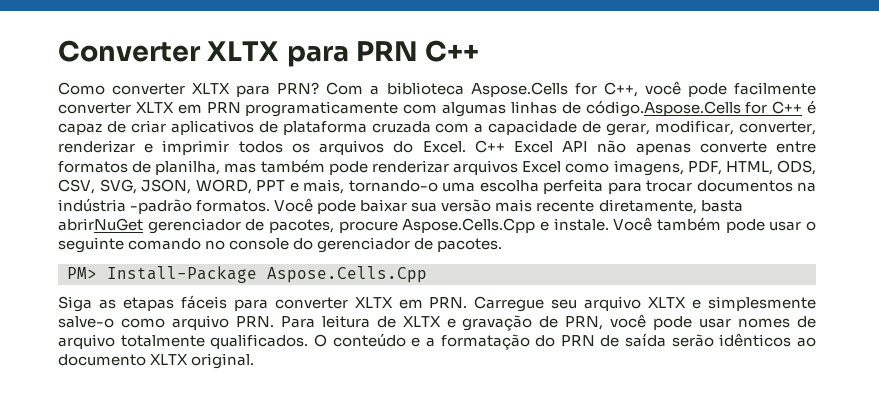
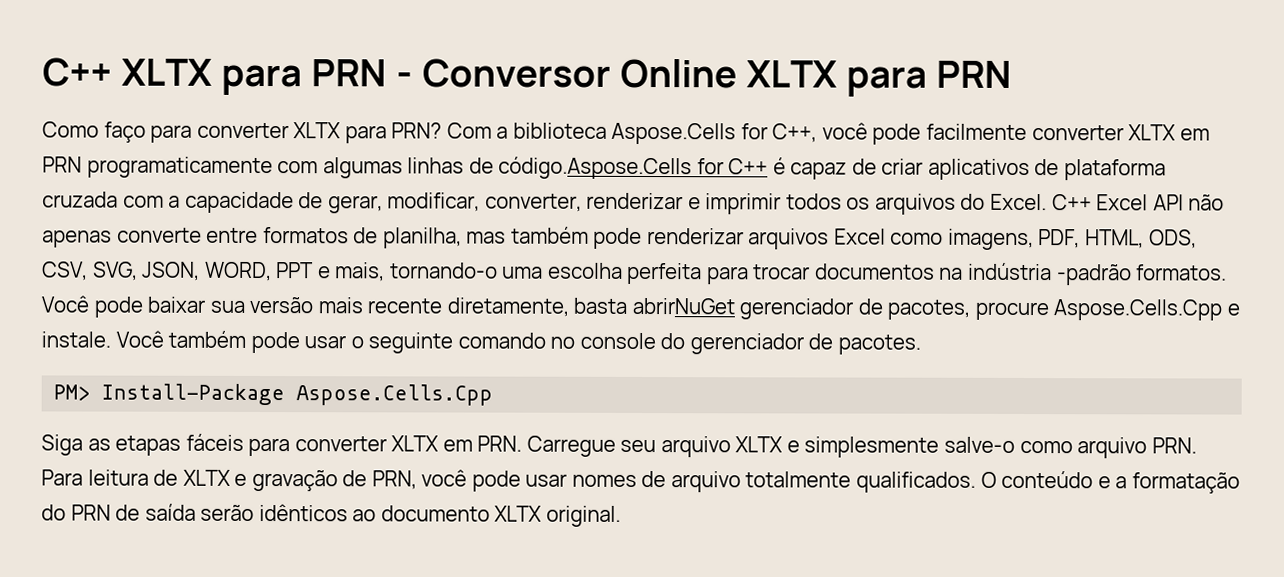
[58,40,480,67] Converter XLTX para PRN C++ -> [42,57,1012,97] C++ XLTX para PRN - Conversor Online XLTX para PRN
(105, 88) none -> [103,121,193,143] faço para

